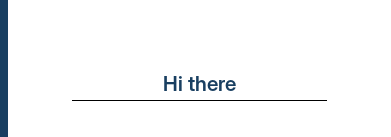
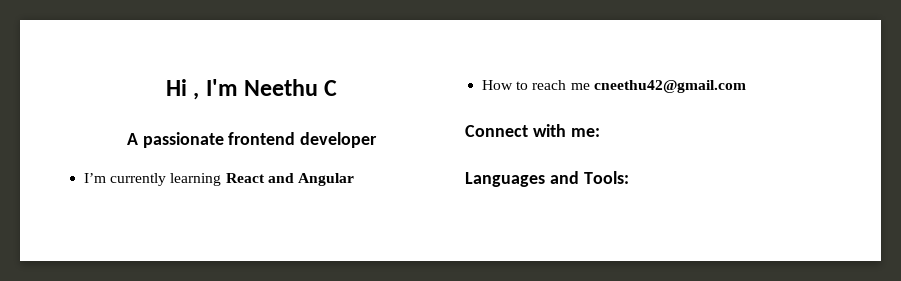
[188,76,237,91] there -> [193,79,338,100] [126,132,378,148] [84,173,354,186] [482,80,746,93] [465,124,600,137] [465,171,629,187] , I'm Neethu C // A passionate frontend developer // I’m currently learning React and Angular // How to reach me cneethu42@gmail.com // Connect with me: // Languages and Tools:

